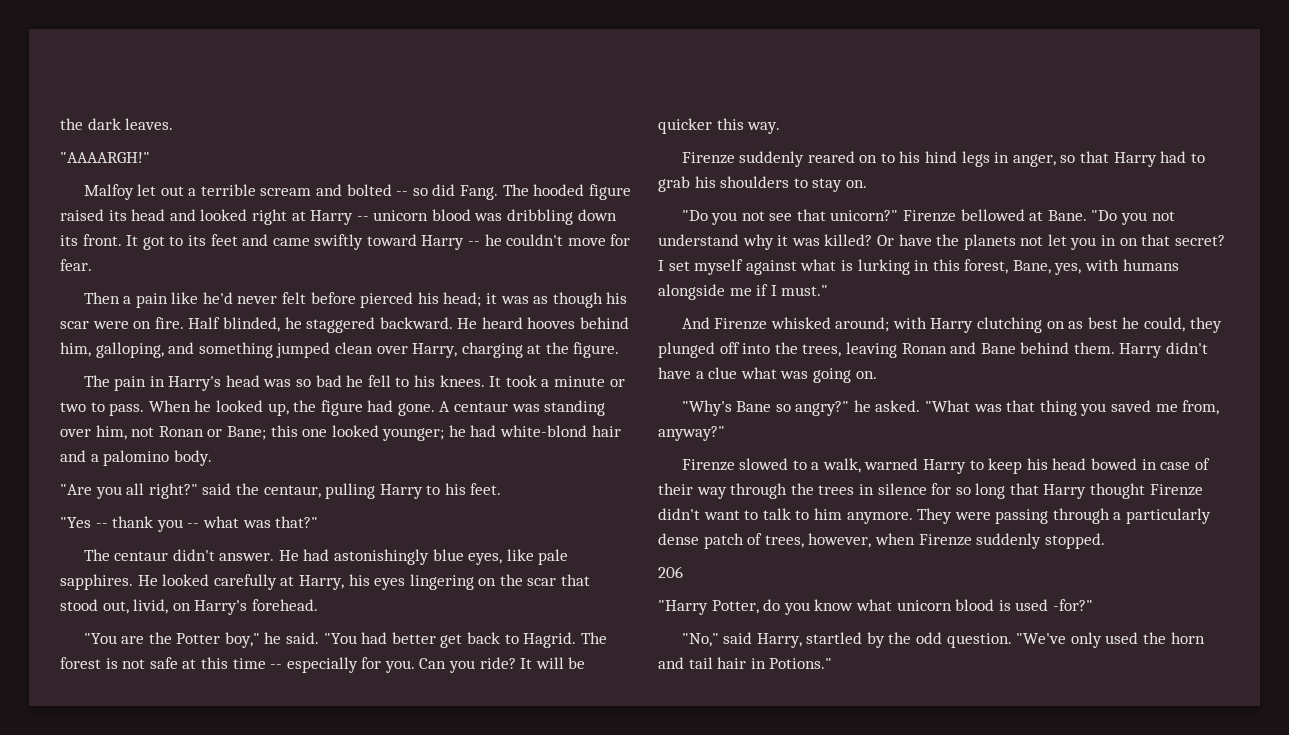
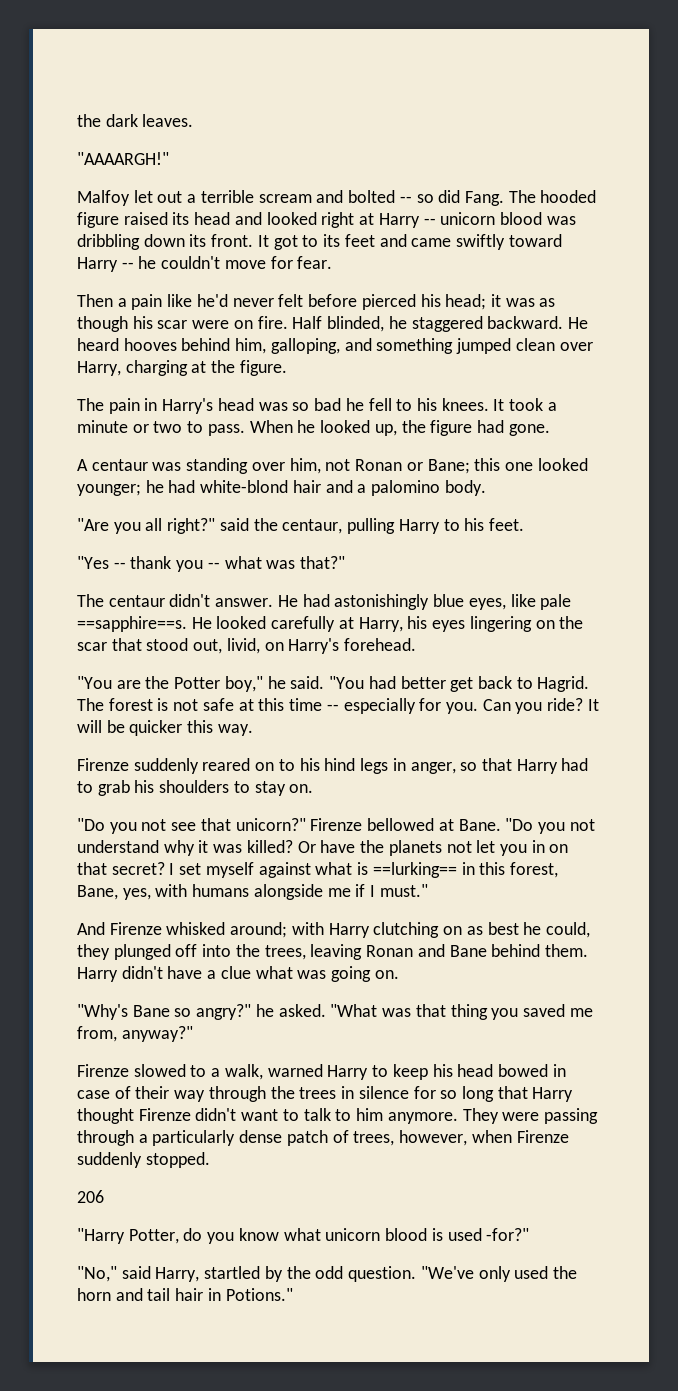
(435, 409) none -> (550, 430) //
[60,574,133,590] sapphires. -> [77,616,187,632] ==sapphire==s.
[857,259,910,275] lurking -> [372,862,457,878] ==lurking==

